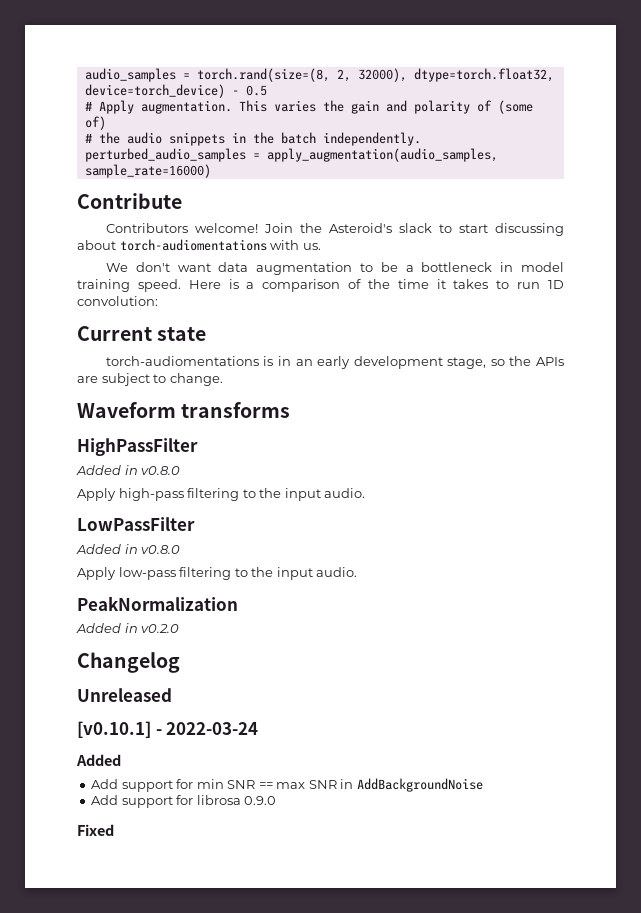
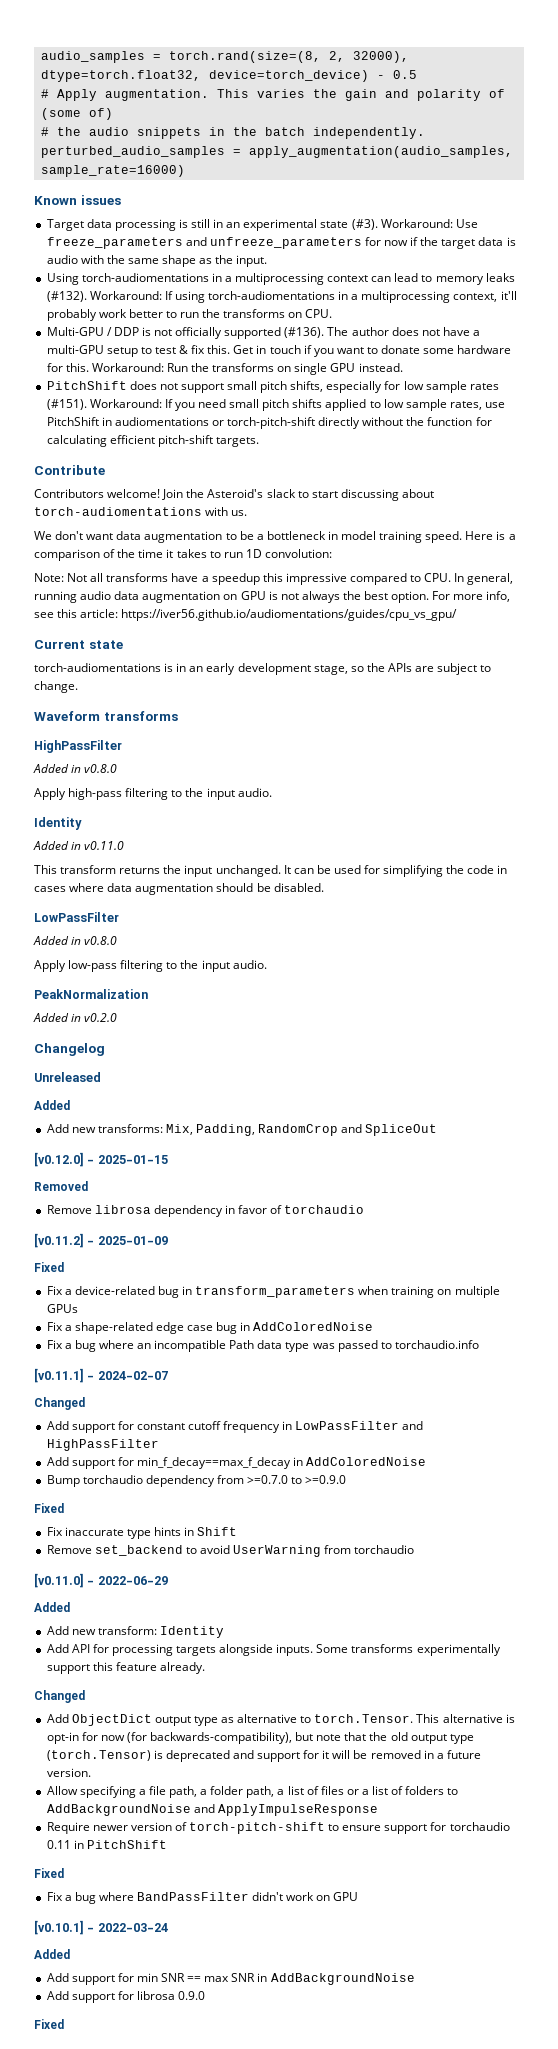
(211, 171) none -> [34,195,121,205] [46,219,478,231] [46,237,516,249] [46,255,268,267] [46,273,515,285] [46,291,517,303] [46,309,333,321] [46,327,481,339] [46,345,512,357] [46,363,403,375] [46,381,499,393] [46,399,506,411] [46,417,492,429] [46,435,259,447] // Known issues // Target data processing is still in an experimental state (#3). Workaround: Use freeze_parameters and unfreeze_parameters for now if the target data is audio with the same shape as the input. // Using torch-audiomentations in a multiprocessing context can lead to memory leaks (#132). Workaround: If using torch-audiomentations in a multiprocessing context, it'll probably work better to run the transforms on CPU. // Multi-GPU / DDP is not officially supported (#136). The author does not have a multi-GPU setup to test & fix this. Get in touch if you want to donate some hardware for this. Workaround: Run the transforms on single GPU instead. // PitchShift does not support small pitch shifts, especially for low sample rates (#151). Workaround: If you need small pitch shifts applied to low sample rates, use PitchShift in audiomentations or torch-pitch-shift directly without the function for calculating efficient pitch-shift targets.
(158, 301) none -> [34,573,514,585] [34,591,511,603] [34,609,458,621] // Note: Not all transforms have a speedup this impressive compared to CPU. In general, running audio data augmentation on GPU is not always the best option. For more info, see this article: https://iver56.github.io/audiomentations/guides/cpu_vs_gpu/
(366, 493) none -> [34,817,82,830] [33,841,125,850] [34,865,508,877] [34,883,324,895] // Identity // Added in v0.11.0 // This transform returns the input unchanged. It can be used for simplifying the code in cases where data augmentation should be disabled.
(172, 695) none -> [34,1100,70,1110] [46,1124,438,1136] [34,1152,168,1167] [34,1181,88,1191] [46,1205,365,1217] [34,1233,168,1248] [34,1262,64,1272] [46,1286,500,1298] [46,1304,78,1313] [46,1322,374,1334] [46,1340,479,1352] [34,1368,168,1383] [34,1397,85,1410] [46,1421,424,1433] [46,1439,159,1451] [46,1457,427,1469] [46,1475,347,1487] [34,1503,64,1513] [46,1527,238,1539] [46,1545,415,1557] [34,1573,168,1588] [34,1602,70,1612] [46,1626,224,1638] [46,1644,501,1656] [46,1662,205,1674] [34,1690,85,1703] [46,1714,515,1726] [46,1732,474,1744] [46,1750,481,1762] [46,1768,91,1777] [46,1786,459,1798] [46,1804,378,1816] [46,1822,510,1834] [46,1840,167,1849] [34,1868,64,1878] [46,1892,359,1904] // Added // Add new transforms: Mix, Padding, RandomCrop and SpliceOut // [v0.12.0] - 2025-01-15 // Removed // Remove librosa dependency in favor of torchaudio // [v0.11.2] - 2025-01-09 // Fixed // Fix a device-related bug in transform_parameters when training on multiple GPUs // Fix a shape-related edge case bug in AddColoredNoise // Fix a bug where an incompatible Path data type was passed to torchaudio.info // [v0.11.1] - 2024-02-07 // Changed // Add support for constant cutoff frequency in LowPassFilter and HighPassFilter // Add support for min_f_decay==max_f_decay in AddColoredNoise // Bump torchaudio dependency from >=0.7.0 to >=0.9.0 // Fixed // Fix inaccurate type hints in Shift // Remove set_backend to avoid UserWarning from torchaudio // [v0.11.0] - 2022-06-29 // Added // Add new transform: Identity // Add API for processing targets alongside inputs. Some transforms experimentally support this feature already. // Changed // Add ObjectDict output type as alternative to torch.Tensor. This alternative is opt-in for now (for backwards-compatibility), but note that the old output type (torch.Tensor) is deprecated and support for it will be removed in a future version. // Allow specifying a file path, a folder path, a list of files or a list of folders to AddBackgroundNoise and ApplyImpulseResponse // Require newer version of torch-pitch-shift to ensure support for torchaudio 0.11 in PitchShift // Fixed // Fix a bug where BandPassFilter didn't work on GPU

